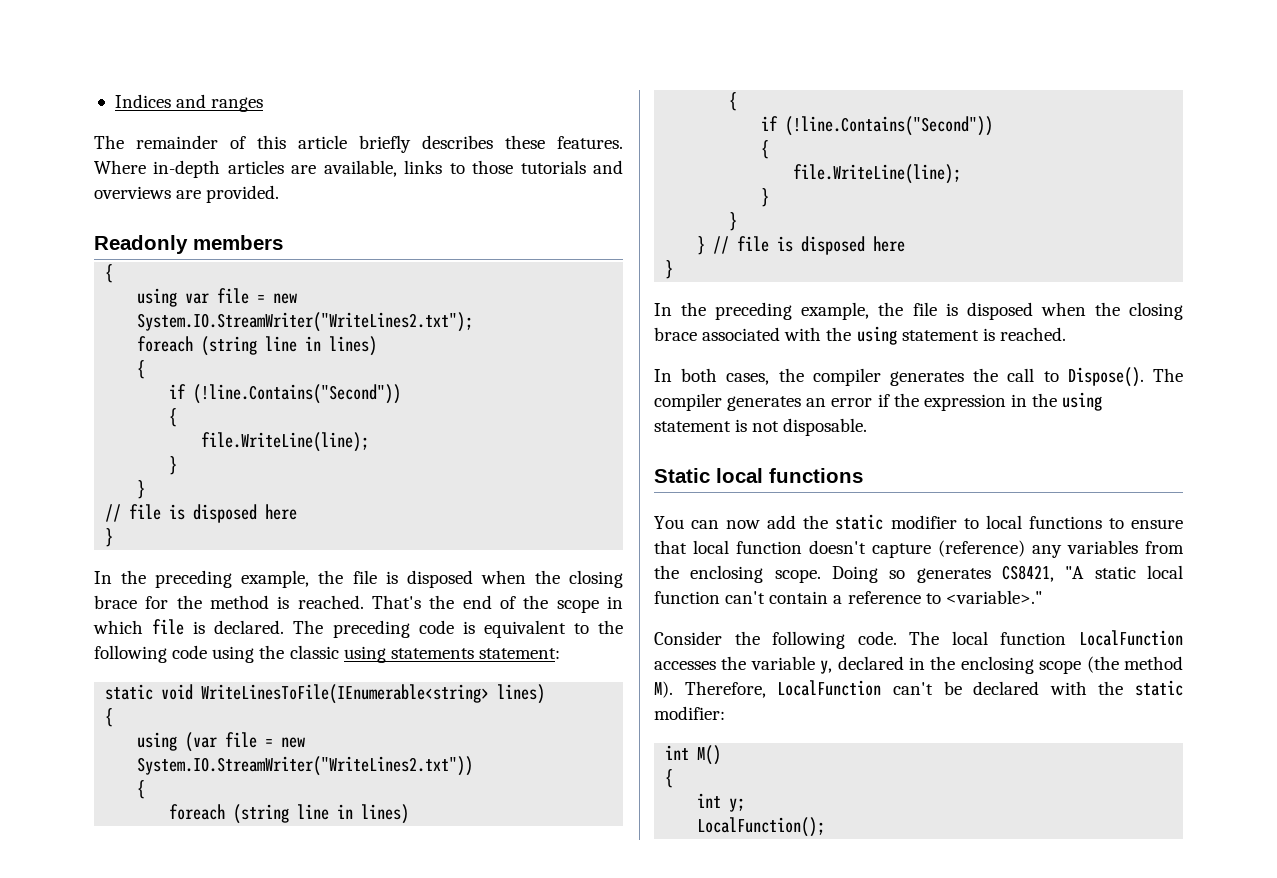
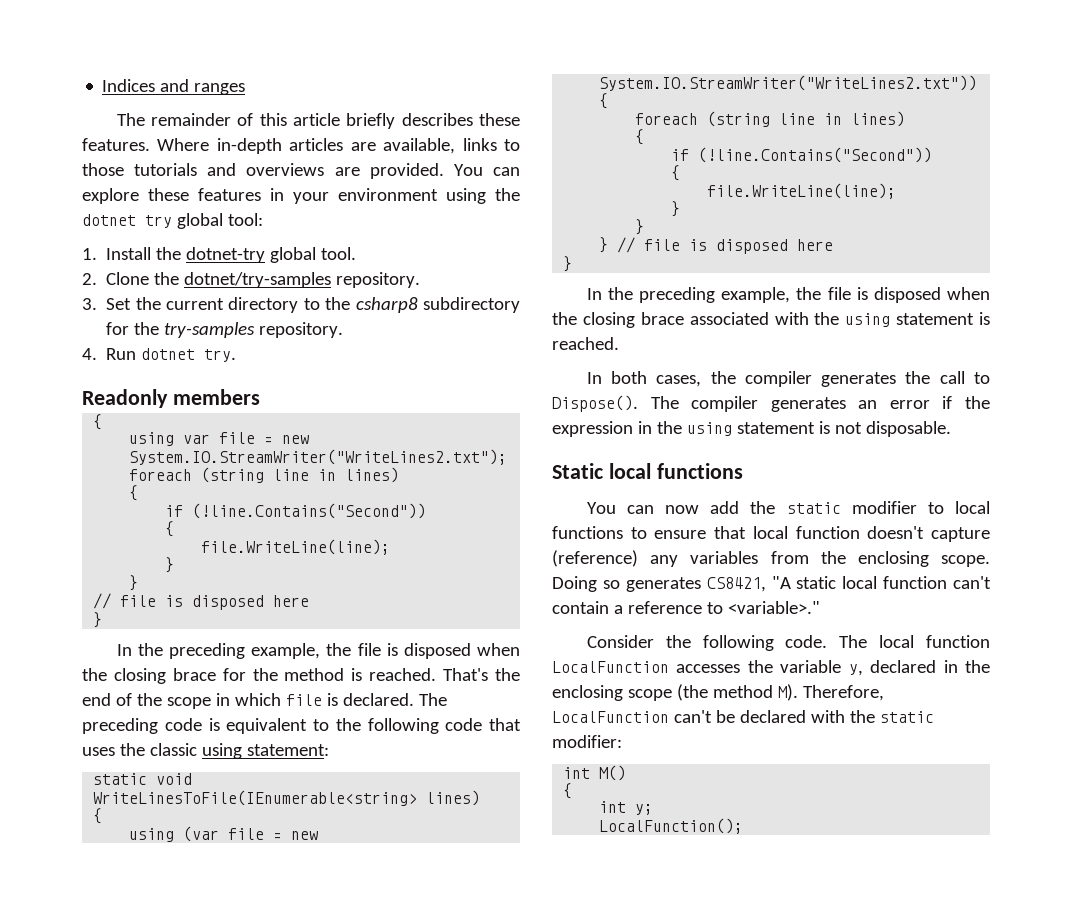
(280, 194) none -> [453,164,520,176] [82,188,520,204] [82,213,263,229] [82,247,357,263] [82,272,421,288] [82,297,520,313] [106,322,344,338] [82,348,237,362] You can explore these features in your environment using the dotnet try global tool: // 1. Install the dotnet-try global tool. // 2. Clone the dotnet/try-samples repository. // 3. Set the current directory to the csharp8 subdirectory for the try-samples repository. // 4. Run dotnet try.
[212,646,255,663] using -> [489,718,521,731] [82,747,115,756] that uses
[390,648,474,659] statements -> (242, 751) none

